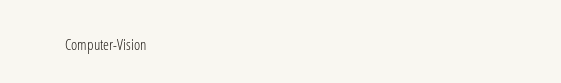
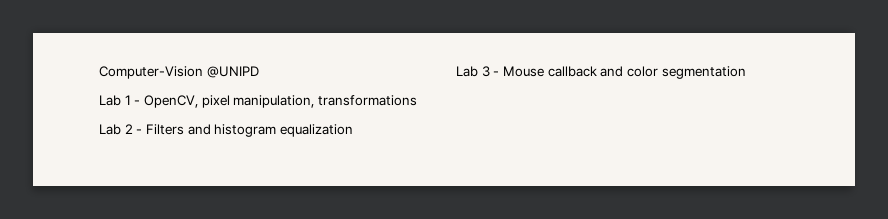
(146, 46) none -> [206,66,259,78] [99,95,417,108] [99,124,353,137] [456,66,746,79] @UNIPD // Lab 1 - OpenCV, pixel manipulation, transformations // Lab 2 - Filters and histogram equalization // Lab 3 - Mouse callback and color segmentation

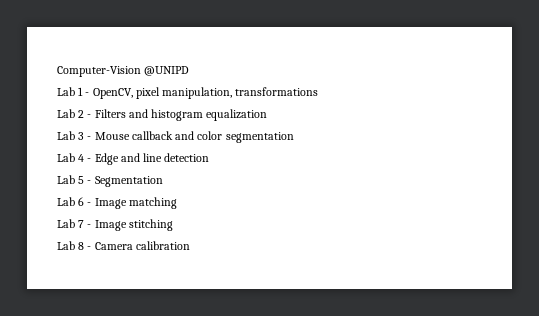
(746, 72) none -> [57,153,210,165] [57,175,163,187] [57,197,177,209] [57,219,173,231] [57,241,190,250] // Lab 4 - Edge and line detection // Lab 5 - Segmentation // Lab 6 - Image matching // Lab 7 - Image stitching // Lab 8 - Camera calibration

